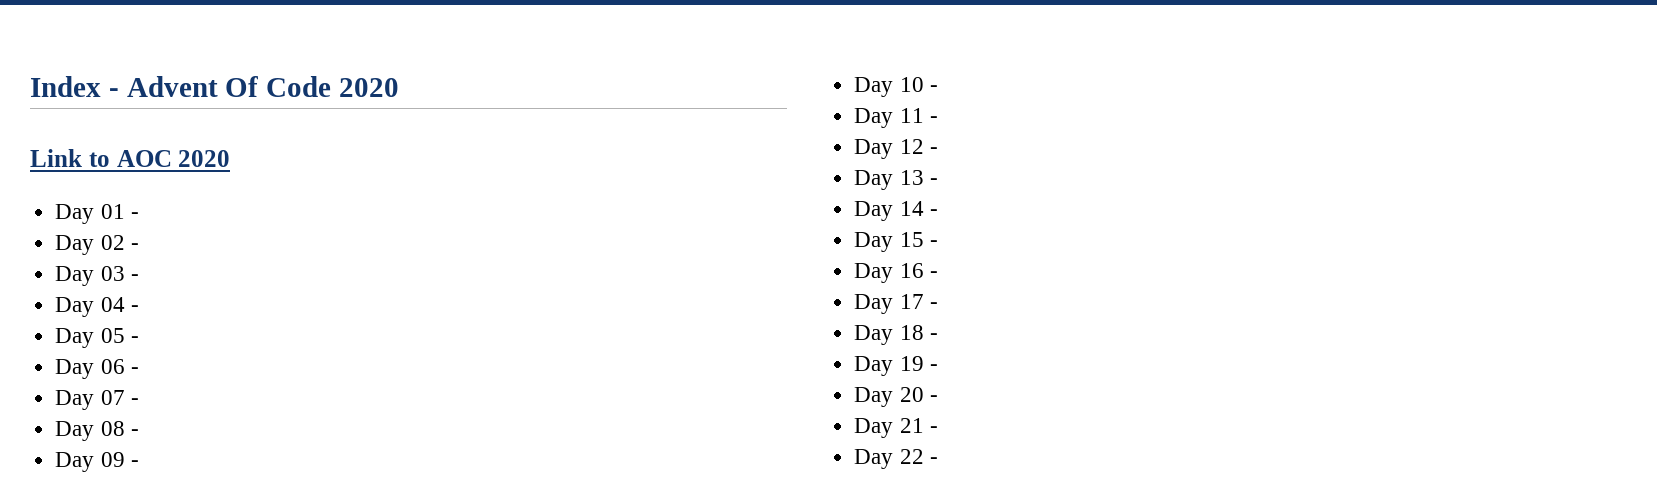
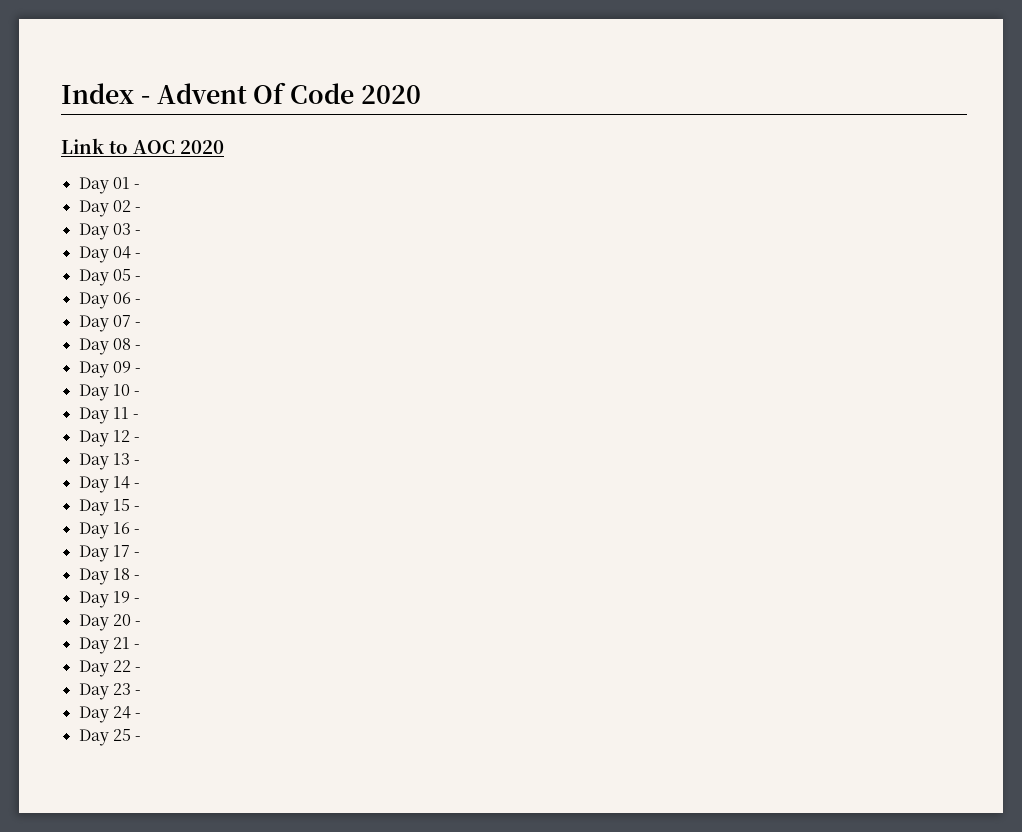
(938, 460) none -> [78,683,142,700] [78,706,142,723] [78,729,142,746] // Day 23 - // Day 24 - // Day 25 -

